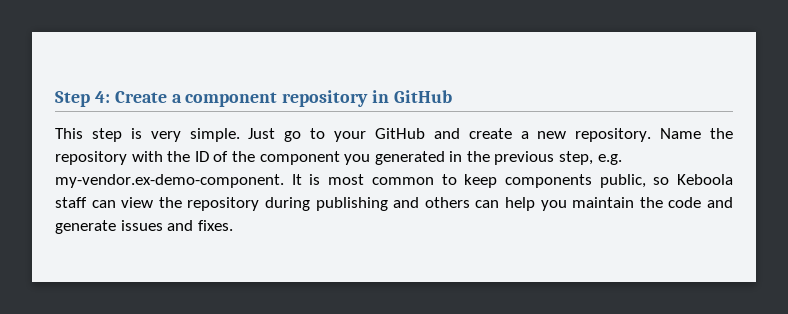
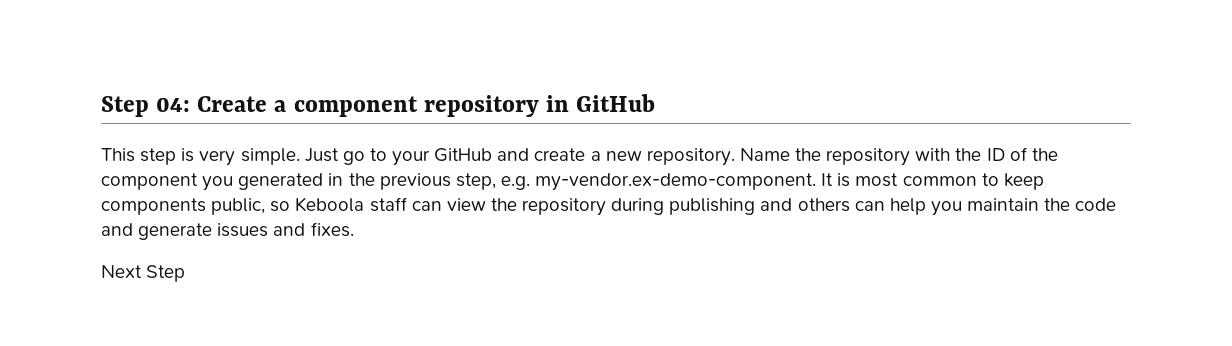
[55,91,110,107] Step 4: -> [101,96,191,117] Step 04:
(233, 225) none -> [101,265,186,282] // Next Step

